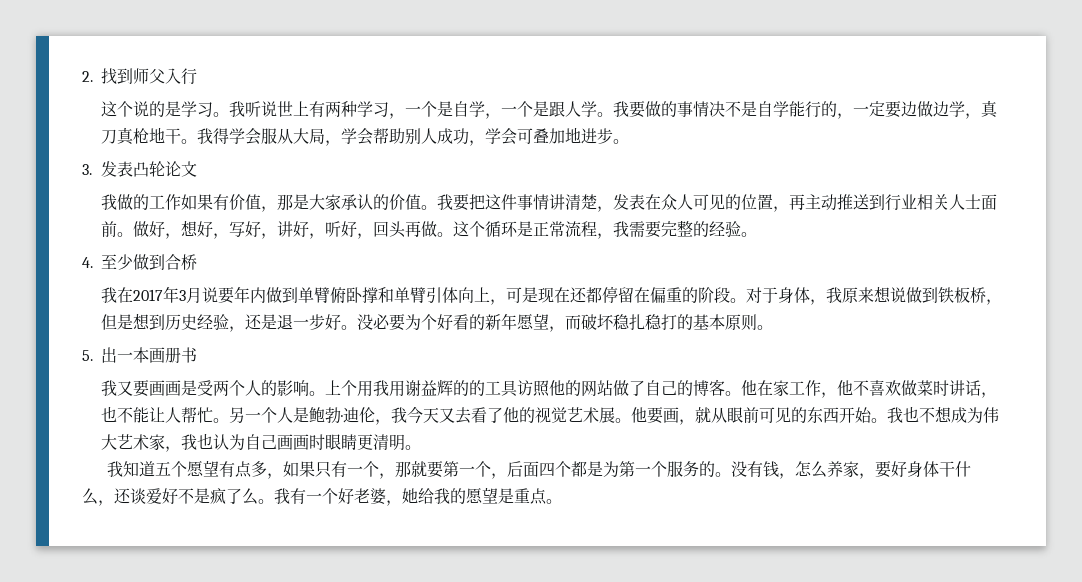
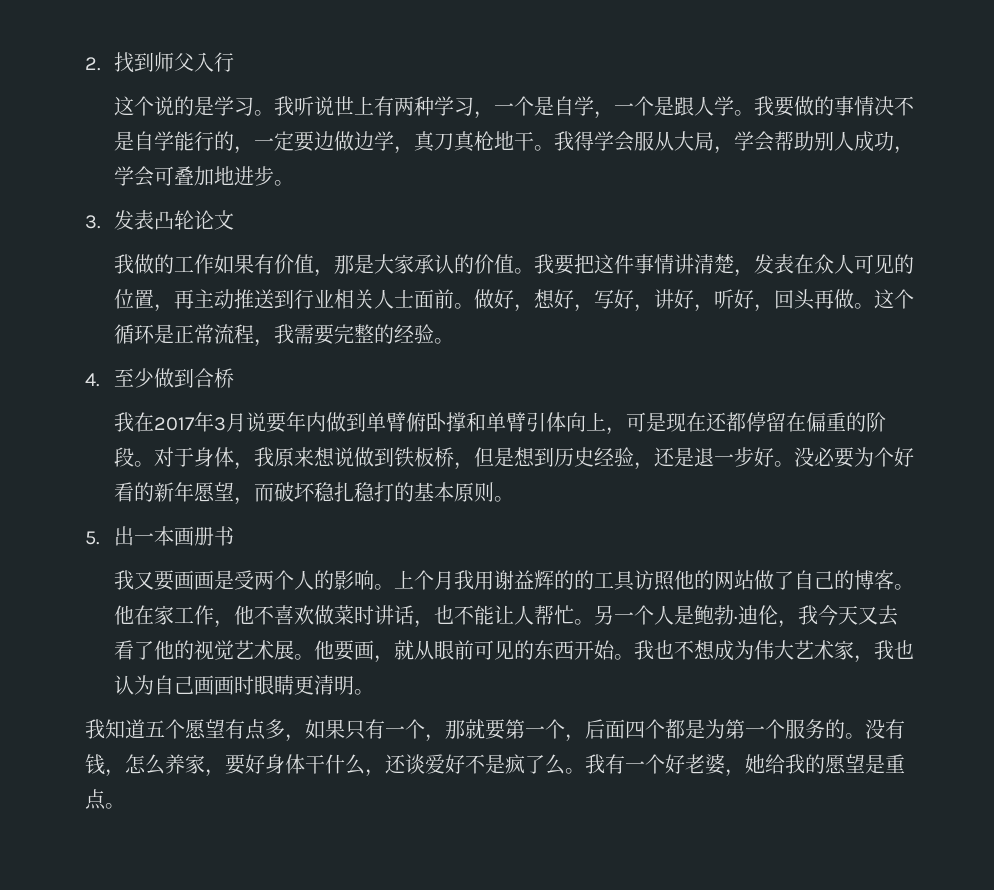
[357,380,374,397] 用 -> [434,571,455,590] 月

